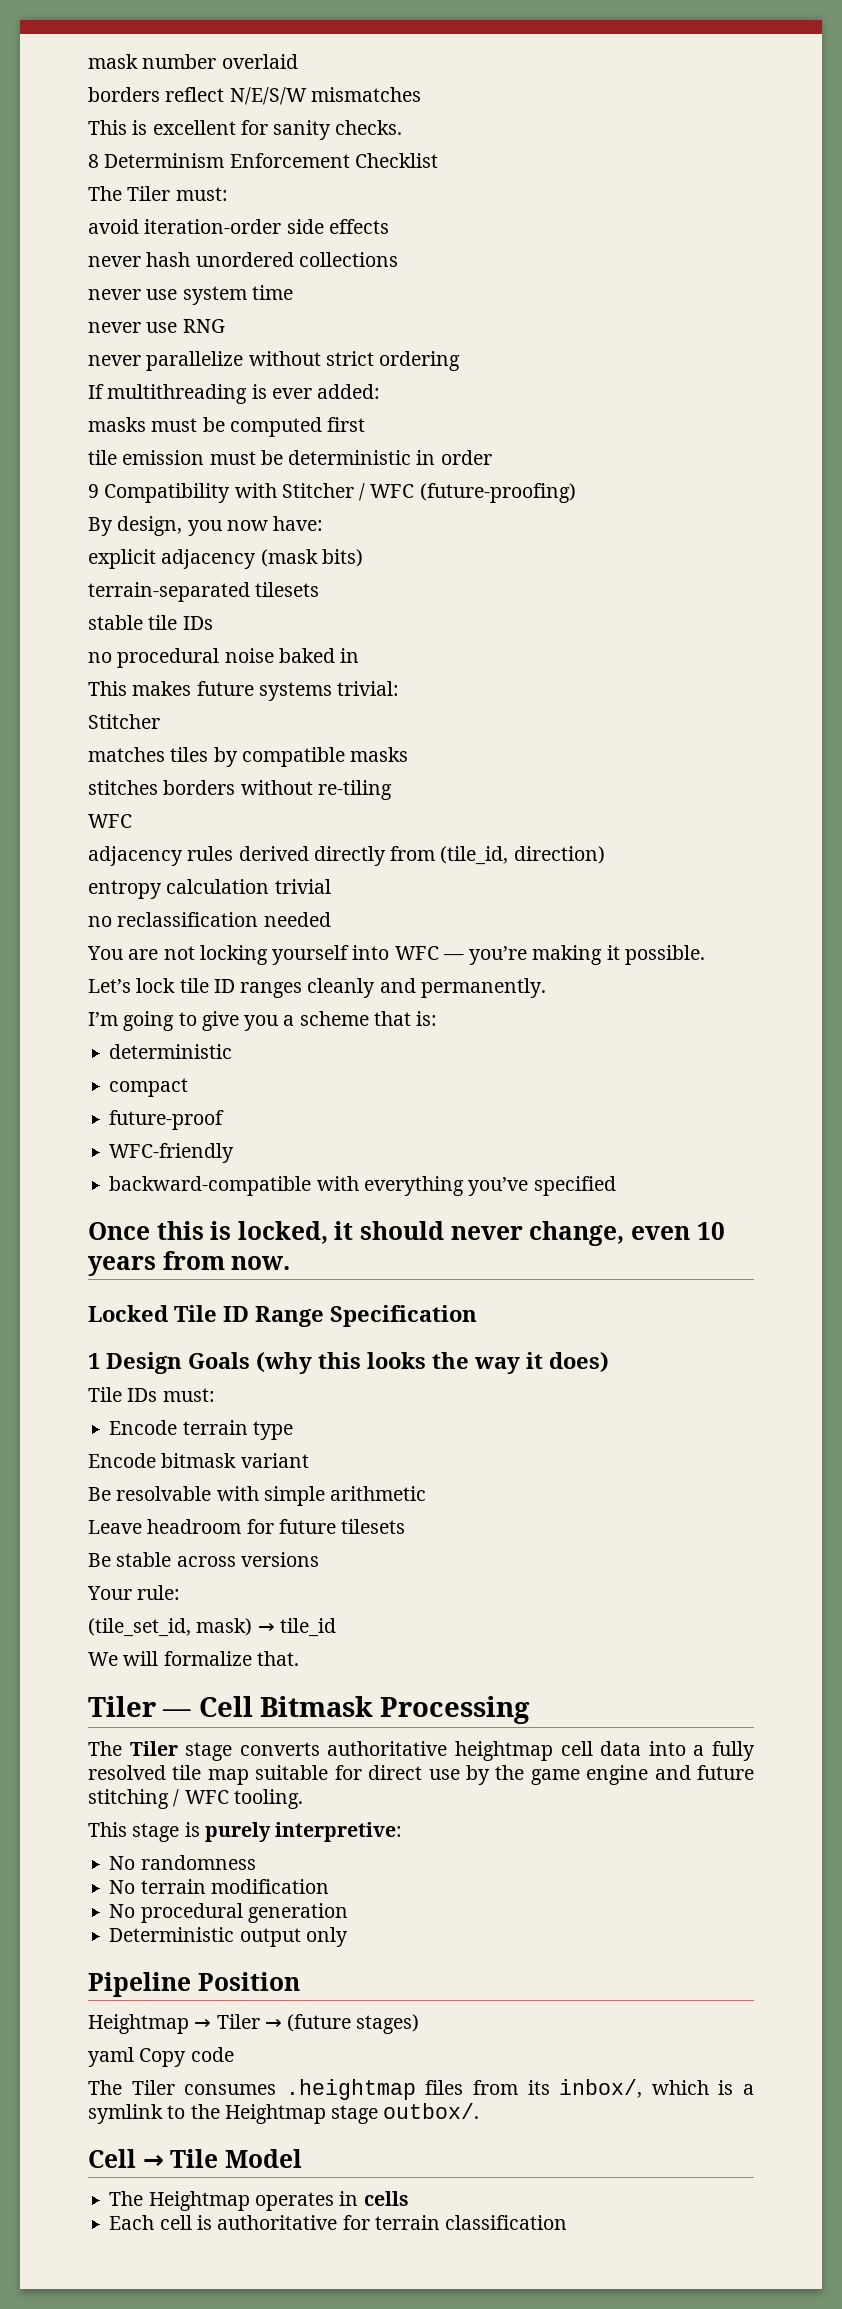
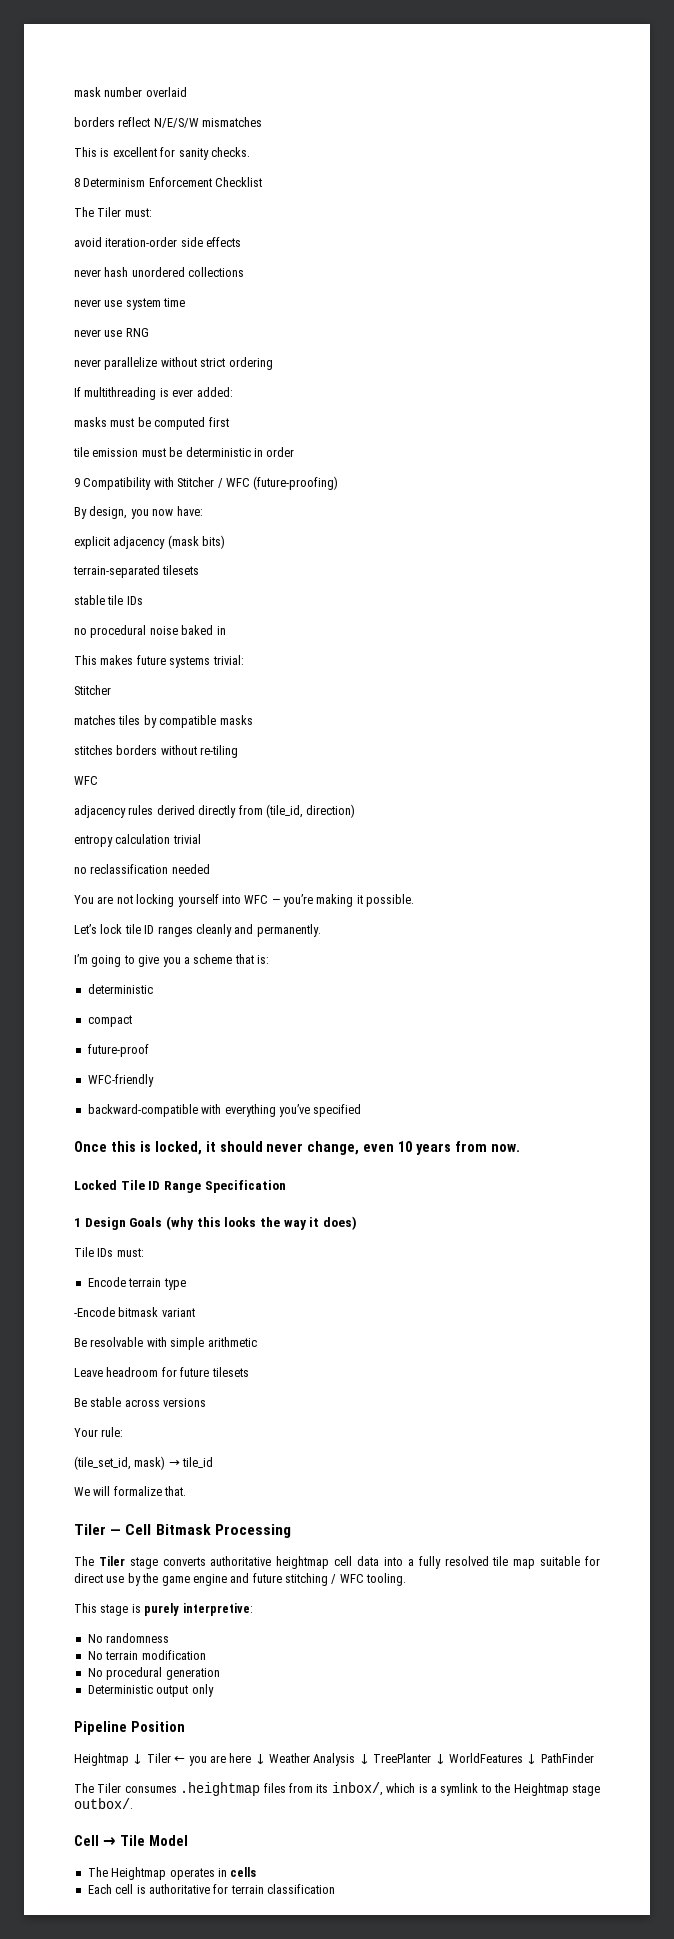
[88,1453,156,1468] Encode -> [74,1307,115,1317] -Encode
[194,2014,420,2034] [88,2047,234,2067] → Tiler → (future stages) // yaml Copy code -> [132,1753,594,1766] ↓ Tiler ← you are here ↓ Weather Analysis ↓ TreePlanter ↓ WorldFeatures ↓ PathFinder

